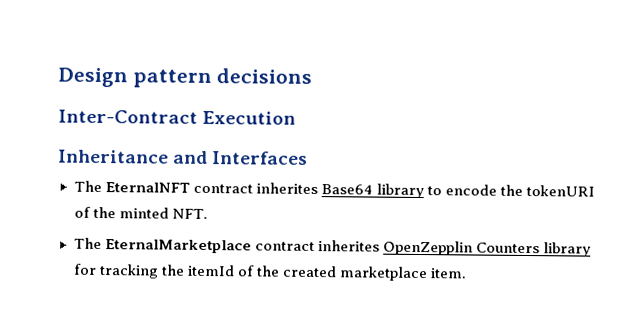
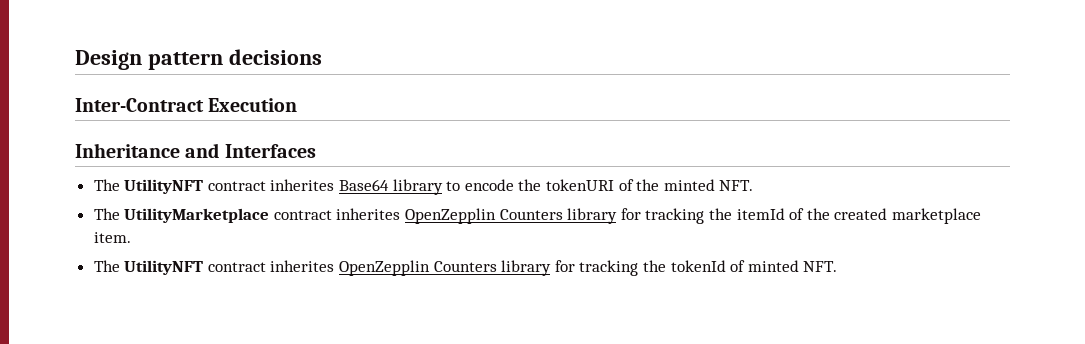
[104,182,190,193] EternalNFT -> [124,179,204,194] UtilityNFT
[104,239,252,254] EternalMarketplace -> [124,208,270,223] UtilityMarketplace
(467, 273) none -> [93,260,838,276] // The UtilityNFT contract inherites OpenZepplin Counters library for tracking the tokenId of minted NFT.

